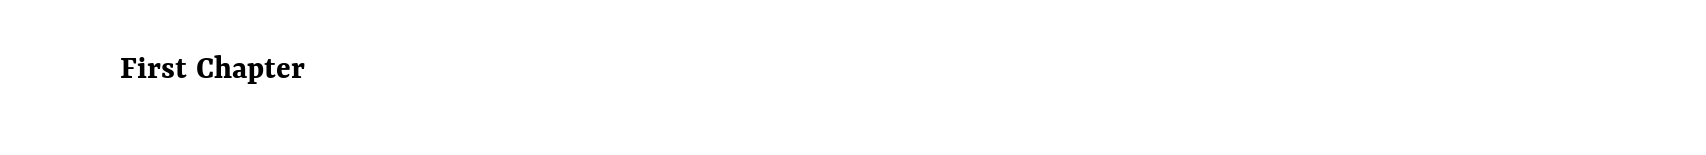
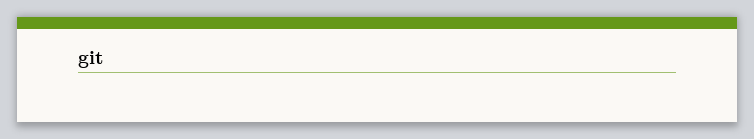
[120,55,306,84] First Chapter -> [78,51,104,68] git

